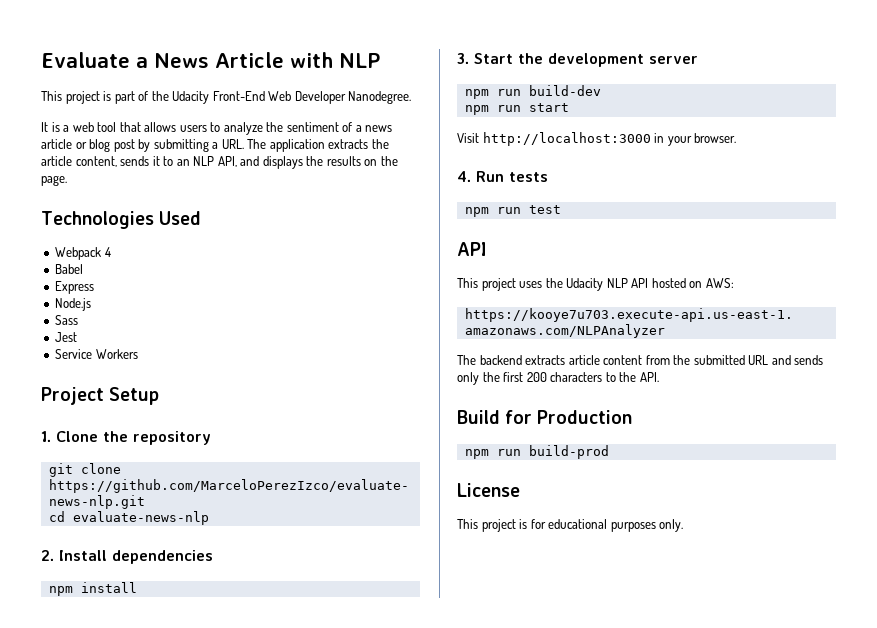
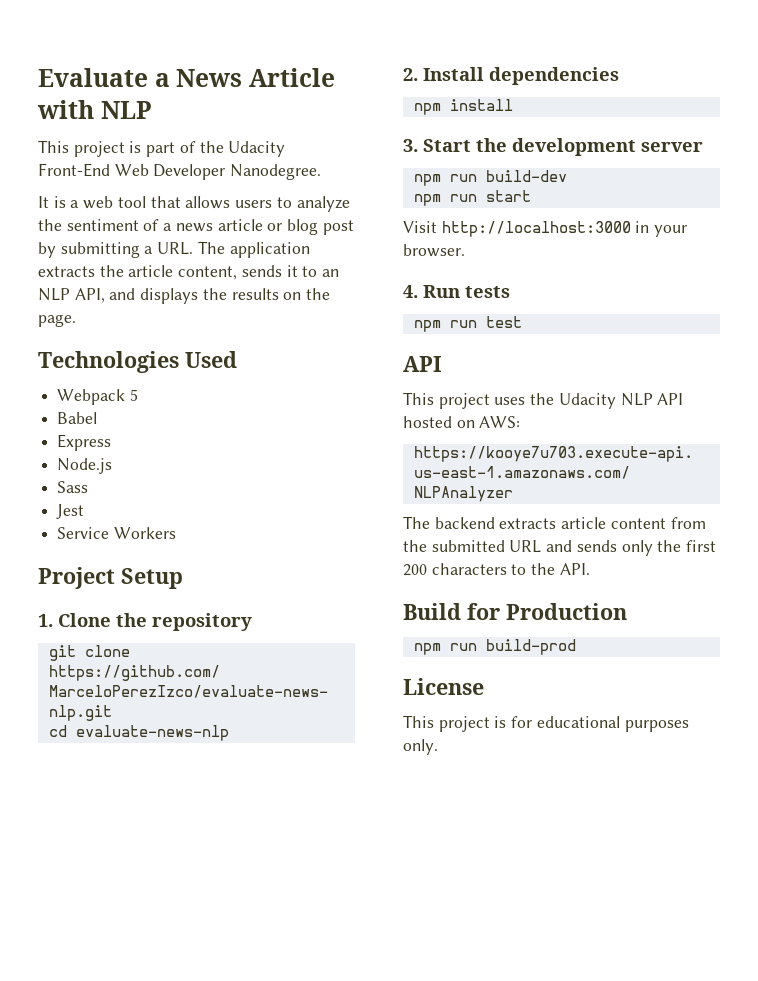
[104,247,111,257] 4 -> [129,389,138,401] 5

